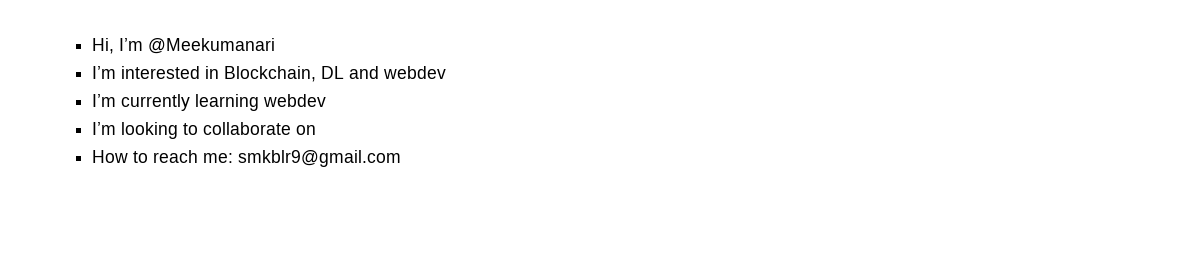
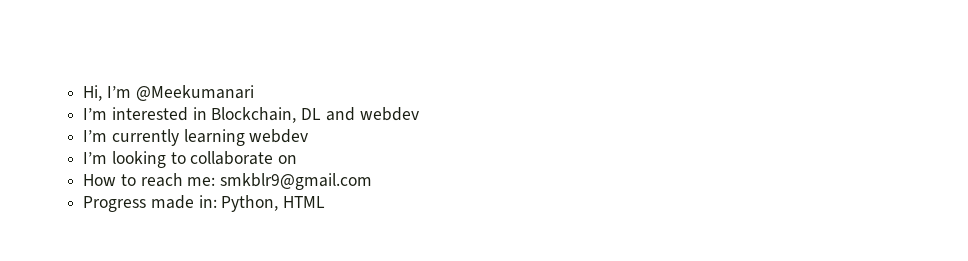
(402, 158) none -> [83,195,326,212] // Progress made in: Python, HTML

